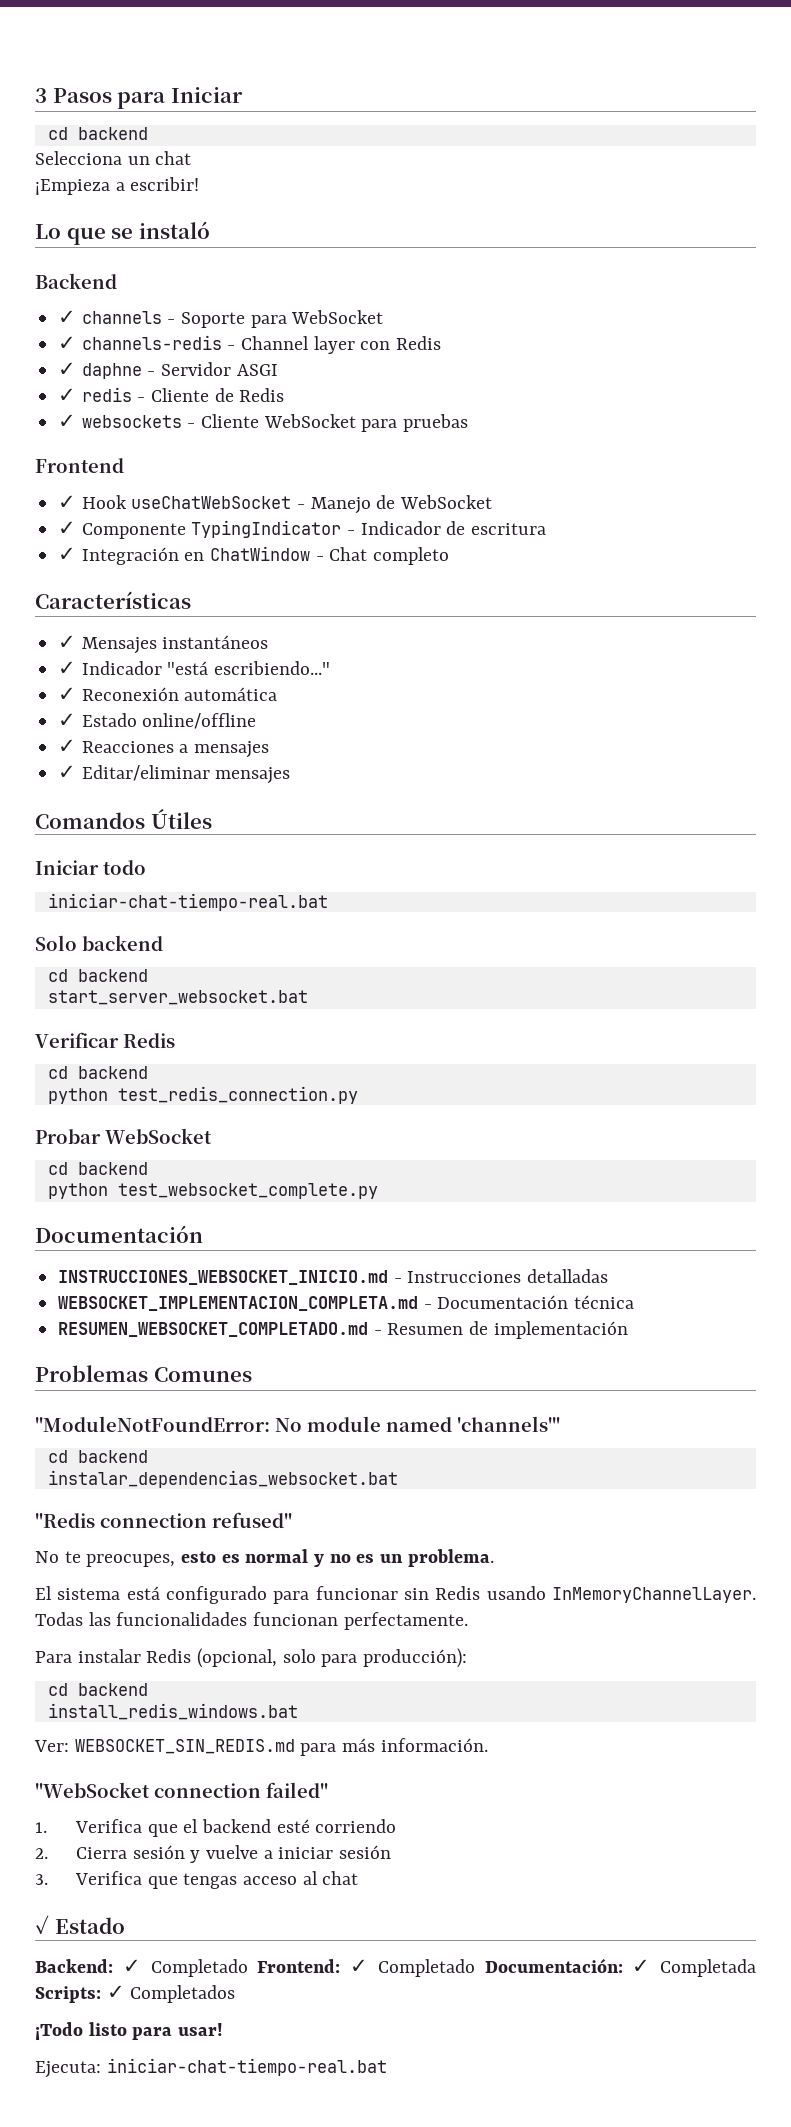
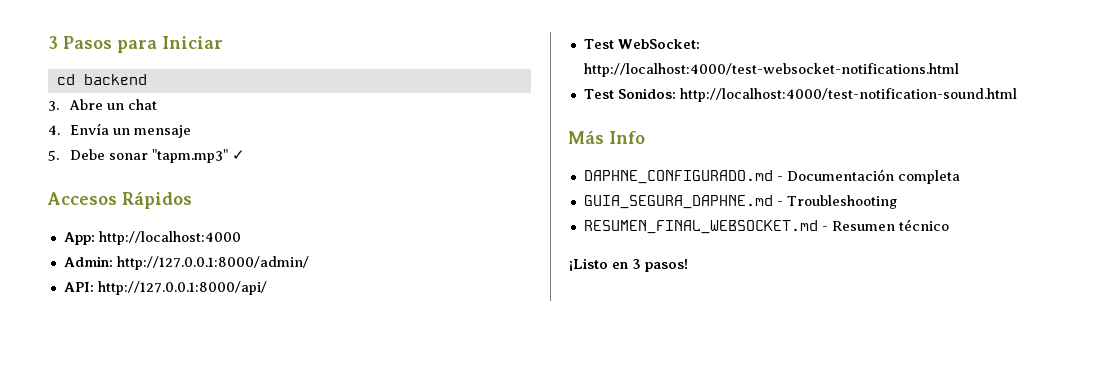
[35,151,122,165] Selecciona -> [48,99,103,111] 3. Abre
[35,177,200,195] [35,221,210,245] [35,273,117,289] [58,310,384,328] [58,335,442,354] [58,362,278,379] [58,387,285,402] [58,414,469,432] [35,458,124,473] [58,495,493,514] [58,520,547,539] [58,546,450,565] [35,591,191,609] [58,635,269,654] [58,661,331,675] [58,687,278,701] [58,713,257,729] [58,739,270,758] [58,765,291,784] [35,809,212,829] [35,860,146,875] [47,893,328,911] [35,935,163,951] [47,969,148,982] [47,990,308,1005] [35,1032,175,1048] [47,1066,148,1079] [47,1086,358,1104] [35,1128,212,1144] [47,1162,148,1175] [47,1183,378,1199] [35,1225,203,1243] [58,1269,609,1285] [58,1295,635,1311] [58,1321,628,1339] [35,1365,252,1382] [35,1416,560,1432] [47,1450,148,1463] [47,1470,398,1488] [35,1512,292,1528] [35,1549,494,1567] [35,1586,756,1604] [35,1612,468,1630] [35,1648,468,1668] [47,1683,148,1696] [47,1703,298,1720] [34,1738,488,1756] [35,1782,328,1798] [35,1819,397,1837] [35,1845,391,1863] [35,1871,359,1889] [35,1915,125,1934] [35,1958,756,1977] [35,1985,236,2003] [35,2022,224,2040] [35,2058,387,2078] ¡Empieza a escribir! // Lo que se instaló // Backend // ✓ channels - Soporte para WebSocket // ✓ channels-redis - Channel layer con Redis // ✓ daphne - Servidor ASGI // ✓ redis - Cliente de Redis // ✓ websockets - Cliente WebSocket para pruebas // Frontend // ✓ Hook useChatWebSocket - Manejo de WebSocket // ✓ Componente TypingIndicator - Indicador de escritura // ✓ Integración en ChatWindow - Chat completo // Características // ✓ Mensajes instantáneos // ✓ Indicador "está escribiendo..." // ✓ Reconexión automática // ✓ Estado online/offline // ✓ Reacciones a mensajes // ✓ Editar/eliminar mensajes // Comandos Útiles // Iniciar todo // iniciar-chat-tiempo-real.bat // Solo backend // cd backend // start_server_websocket.bat // Verificar Redis // cd backend // python test_redis_connection.py // Probar WebSocket // cd backend // python test_websocket_complete.py // Documentación // INSTRUCCIONES_WEBSOCKET_INICIO.md - Instrucciones detalladas // WEBSOCKET_IMPLEMENTACION_COMPLETA.md - Documentación técnica // RESUMEN_WEBSOCKET_COMPLETADO.md - Resumen de implementación // Problemas Comunes // "ModuleNotFoundError: No module named 'channels'" // cd backend // instalar_dependencias_websocket.bat // "Redis connection refused" // No te preocupes, esto es normal y no es un problema. // El sistema está configurado para funcionar sin Redis usando InMemoryChannelLayer. Todas las funcionalidades funcionan perfectamente. // Para instalar Redis (opcional, solo para producción): // cd backend // install_redis_windows.bat // Ver: WEBSOCKET_SIN_REDIS.md para más información. // "WebSocket connection failed" // 1. Verifica que el backend esté corriendo // 2. Cierra sesión y vuelve a iniciar sesión // 3. Verifica que tengas acceso al chat // ✓ Estado // Backend: ✓ Completado Frontend: ✓ Completado Documentación: ✓ Completada Scripts: ✓ Completados // ¡Todo listo para usar! // Ejecuta: iniciar-chat-tiempo-real.bat -> [48,123,191,138] [48,149,245,163] [47,191,192,209] [63,231,241,245] [63,256,309,270] [63,281,267,295] [583,39,700,49] [583,63,959,77] [583,88,1017,102] [568,130,645,144] [583,169,960,184] [583,195,897,209] [583,219,949,234] [568,258,688,272] 4. Envía un mensaje // 5. Debe sonar "tapm.mp3" ✓ // Accesos Rápidos // App: http://localhost:4000 // Admin: http://127.0.0.1:8000/admin/ // API: http://127.0.0.1:8000/api/ // Test WebSocket: http://localhost:4000/test-websocket-notifications.html // Test Sonidos: http://localhost:4000/test-notification-sound.html // Más Info // DAPHNE_CONFIGURADO.md - Documentación completa // GUIA_SEGURA_DAPHNE.md - Troubleshooting // RESUMEN_FINAL_WEBSOCKET.md - Resumen técnico // ¡Listo en 3 pasos!

